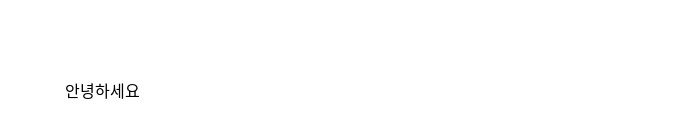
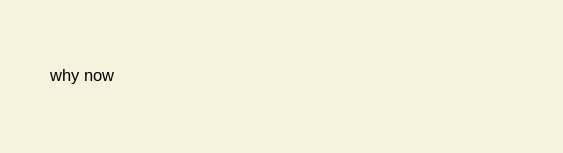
[65,83,140,99] 안녕하세요 -> [49,69,114,84] why now

